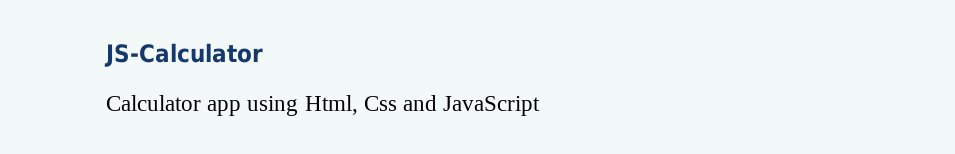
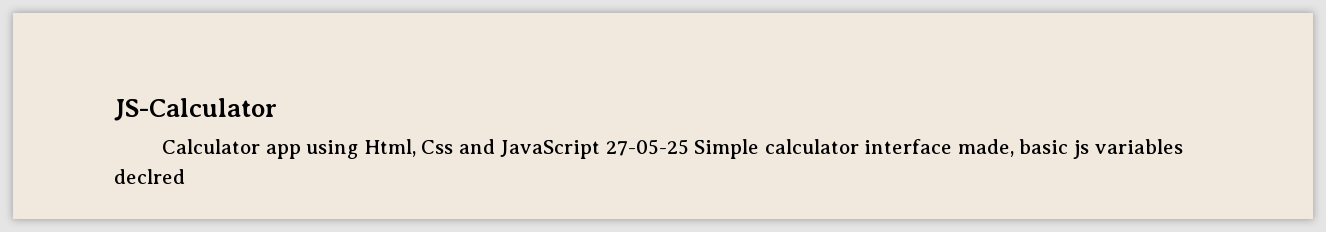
(541, 106) none -> [605,139,1183,159] [114,169,185,184] 27-05-25 Simple calculator interface made, basic js variables declred

